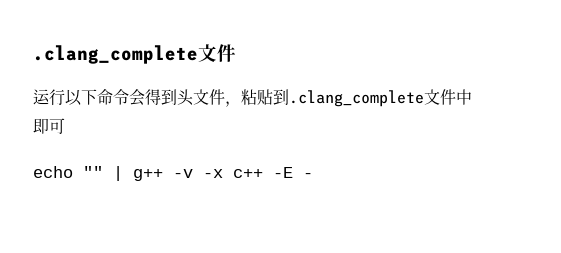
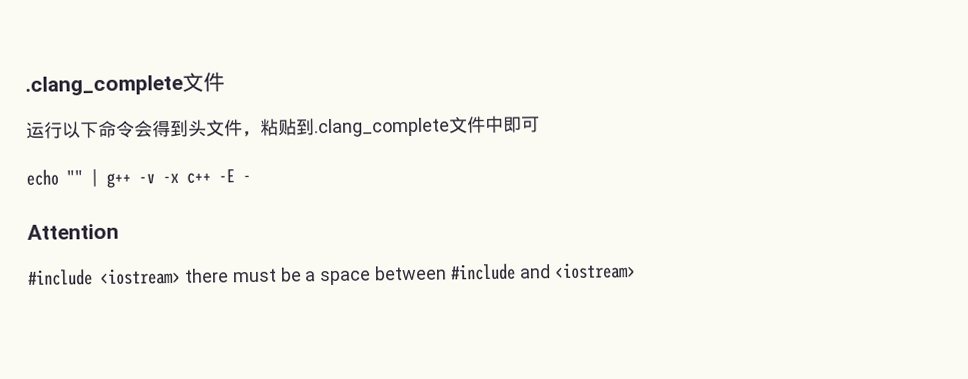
(313, 175) none -> [27,223,119,240] [28,262,636,286] // Attention // #include <iostream> there must be a space between #include and <iostream>

